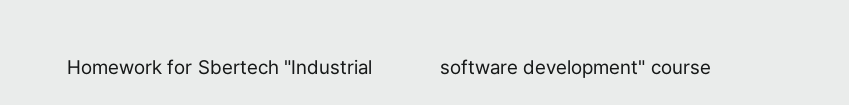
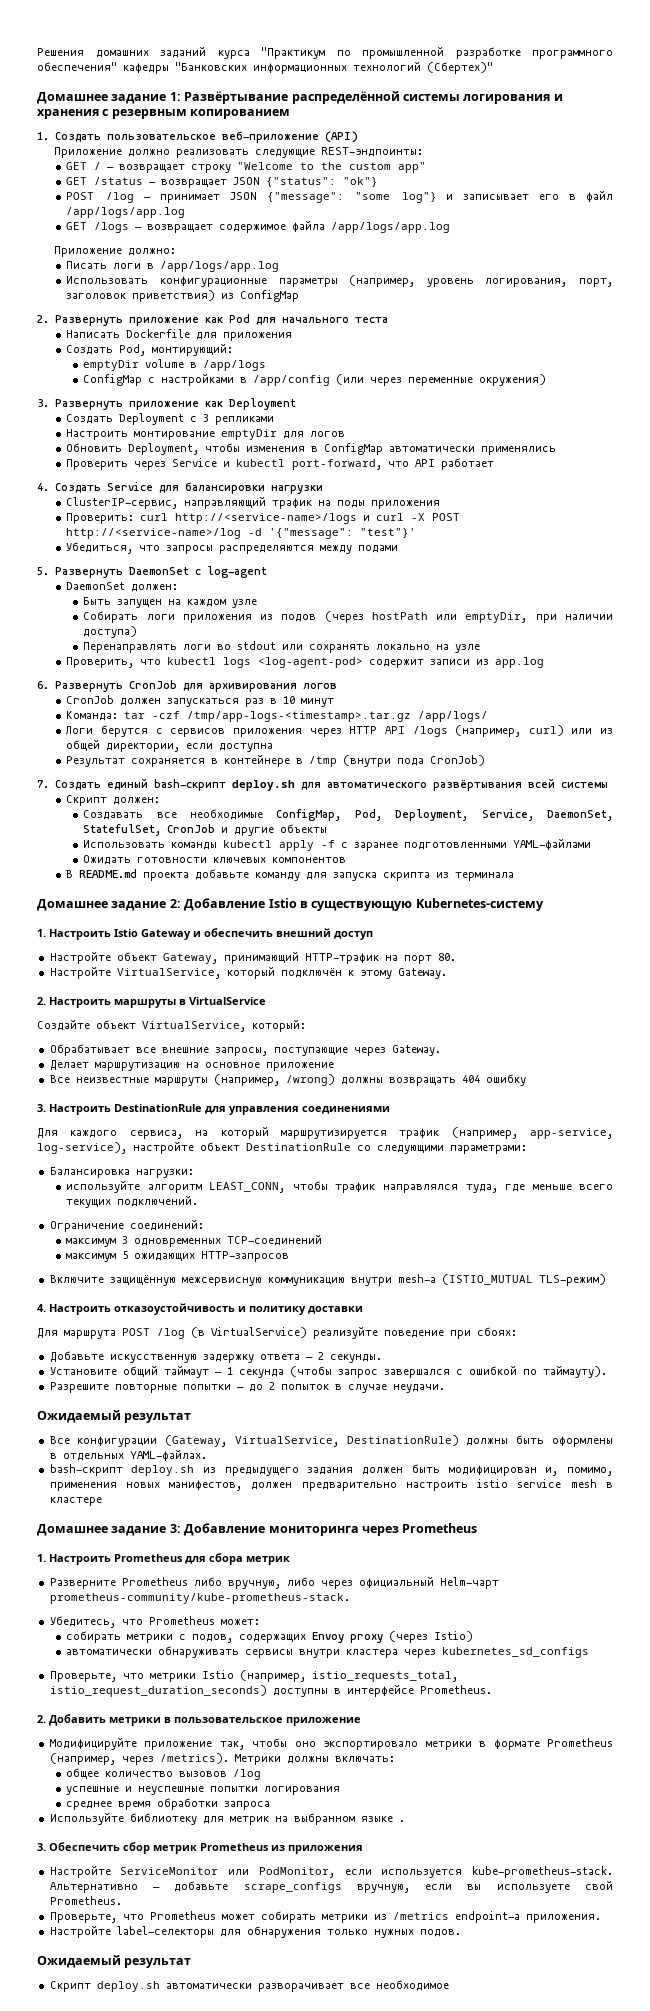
[67,59,711,78] Homework for Sbertech "Industrial software development" course -> [37,46,613,59] [37,61,493,74] [37,91,563,104] [37,109,291,119] [37,131,358,143] [53,147,423,158] [66,162,427,173] [66,177,379,188] [66,190,613,203] [66,207,186,218] [66,220,451,233] [53,246,176,257] [66,261,280,272] [66,275,614,287] [66,290,300,302] [37,314,388,326] [66,329,293,341] [66,343,234,356] [83,359,267,371] [83,373,547,386] [37,398,296,410] [66,413,275,425] [66,429,346,440] [66,443,557,455] [66,458,495,470] [37,482,323,494] [66,496,441,509] [66,513,461,524] [66,528,417,539] [66,542,399,554] [37,566,267,578] [66,582,179,592] [83,597,258,608] [83,611,613,623] [83,626,138,638] [83,641,481,653] [66,657,545,668] [37,680,337,692] [66,695,335,707] [66,711,489,722] [65,725,614,737] [66,739,274,752] [66,754,486,767] [37,778,608,791] [66,795,161,806] [83,809,613,821] [83,824,328,836] [83,838,592,851] [83,855,347,865] [66,869,515,881] [37,898,544,911] [37,928,373,940] [49,951,456,964] [49,966,447,979] [37,997,266,1008] [37,1019,306,1032] [49,1044,441,1056] [49,1060,334,1071] [49,1074,526,1086] [37,1104,390,1115] [37,1126,613,1139] [37,1141,527,1154] [49,1167,194,1178] [66,1180,613,1193] [66,1195,199,1208] [49,1219,204,1232] [66,1234,323,1247] [66,1251,290,1262] [49,1274,606,1286] [37,1303,363,1315] [37,1326,517,1339] [49,1351,382,1363] [49,1365,607,1378] [49,1382,445,1393] [37,1410,192,1423] [49,1435,613,1447] [49,1449,207,1461] [49,1464,613,1476] [49,1479,613,1491] [49,1497,102,1506] [37,1523,478,1536] [37,1553,290,1565] [49,1576,499,1589] [49,1593,350,1604] [49,1616,260,1628] [66,1631,474,1643] [66,1646,590,1658] [49,1670,458,1682] [49,1684,492,1697] [37,1714,361,1726] [49,1737,614,1750] [49,1753,395,1765] [66,1768,262,1780] [66,1786,341,1795] [66,1798,271,1810] [49,1812,405,1825] [37,1842,363,1854] [49,1865,613,1878] [49,1880,613,1893] [49,1896,122,1905] [49,1911,601,1923] [49,1925,461,1938] [37,1955,192,1968] [49,1980,449,1992] Решения домашних заданий курса "Практикум по промышленной разработке программного обеспечения" кафедры "Банковских информационных технологий (Сбертех)" // Домашнее задание 1: Развёртывание распределённой системы логирования и хранения с резервным копированием // 1. Создать пользовательское веб-приложение (API) // Приложение должно реализовать следующие REST-эндпоинты: // GET / — возвращает строку "Welcome to the custom app" // GET /status — возвращает JSON {"status": "ok"} // POST /log — принимает JSON {"message": "some log"} и записывает его в файл /app/logs/app.log // GET /logs — возвращает содержимое файла /app/logs/app.log // Приложение должно: // Писать логи в /app/logs/app.log // Использовать конфигурационные параметры (например, уровень логирования, порт, заголовок приветствия) из ConfigMap // 2. Развернуть приложение как Pod для начального теста // Написать Dockerfile для приложения // Создать Pod, монтирующий: // emptyDir volume в /app/logs // ConfigMap с настройками в /app/config (или через переменные окружения) // 3. Развернуть приложение как Deployment // Создать Deployment с 3 репликами // Настроить монтирование emptyDir для логов // Обновить Deployment, чтобы изменения в ConfigMap автоматически применялись // Проверить через Service и kubectl port-forward, что API работает // 4. Создать Service для балансировки нагрузки // ClusterIP-сервис, направляющий трафик на поды приложения // Проверить: curl http://<service-name>/logs и curl -X POST http://<service-name>/log -d '{"message": "test"}' // Убедиться, что запросы распределяются между подами // 5. Развернуть DaemonSet с log-agent // DaemonSet должен: // Быть запущен на каждом узле // Собирать логи приложения из подов (через hostPath или emptyDir, при наличии доступа) // Перенаправлять логи во stdout или сохранять локально на узле // Проверить, что kubectl logs <log-agent-pod> содержит записи из app.log // 6. Развернуть CronJob для архивирования логов // CronJob должен запускаться раз в 10 минут // Команда: tar -czf /tmp/app-logs-<timestamp>.tar.gz /app/logs/ // Логи берутся с сервисов приложения через HTTP API /logs (например, curl) или из общей директории, если доступна // Результат сохраняется в контейнере в /tmp (внутри пода CronJob) // 7. Создать единый bash-скрипт deploy.sh для автоматического развёртывания всей системы // Скрипт должен: // Создавать все необходимые ConfigMap, Pod, Deployment, Service, DaemonSet, StatefulSet, CronJob и другие объекты // Использовать команды kubectl apply -f с заранее подготовленными YAML-файлами // Ожидать готовности ключевых компонентов // В README.md проекта добавьте команду для запуска скрипта из терминала // Домашнее задание 2: Добавление Istio в существующую Kubernetes-систему // 1. Настроить Istio Gateway и обеспечить внешний доступ // Настройте объект Gateway, принимающий HTTP-трафик на порт 80. // Настройте VirtualService, который подключён к этому Gateway. // 2. Настроить маршруты в VirtualService // Создайте объект VirtualService, который: // Обрабатывает все внешние запросы, поступающие через Gateway. // Делает маршрутизацию на основное приложение // Все неизвестные маршруты (например, /wrong) должны возвращать 404 ошибку // 3. Настроить DestinationRule для управления соединениями // Для каждого сервиса, на который маршрутизируется трафик (например, app-service, log-service), настройте объект DestinationRule со следующими параметрами: // Балансировка нагрузки: // используйте алгоритм LEAST_CONN, чтобы трафик направлялся туда, где меньше всего текущих подключений. // Ограничение соединений: // максимум 3 одновременных TCP-соединений // максимум 5 ожидающих HTTP-запросов // Включите защищённую межсервисную коммуникацию внутри mesh-а (ISTIO_MUTUAL TLS-режим) // 4. Настроить отказоустойчивость и политику доставки // Для маршрута POST /log (в VirtualService) реализуйте поведение при сбоях: // Добавьте искусственную задержку ответа — 2 секунды. // Установите общий таймаут — 1 секунда (чтобы запрос завершался с ошибкой по таймауту). // Разрешите повторные попытки — до 2 попыток в случае неудачи. // Ожидаемый результат // Все конфигурации (Gateway, VirtualService, DestinationRule) должны быть оформлены в отдельных YAML-файлах. // bash-скрипт deploy.sh из предыдущего задания должен быть модифицирован и, помимо, применения новых манифестов, должен предварительно настроить istio service mesh в кластере // Домашнее задание 3: Добавление мониторинга через Prometheus // 1. Настроить Prometheus для сбора метрик // Разверните Prometheus либо вручную, либо через официальный Helm-чарт prometheus-community/kube-prometheus-stack. // Убедитесь, что Prometheus может: // собирать метрики с подов, содержащих Envoy proxy (через Istio) // автоматически обнаруживать сервисы внутри кластера через kubernetes_sd_configs // Проверьте, что метрики Istio (например, istio_requests_total, istio_request_duration_seconds) доступны в интерфейсе Prometheus. // 2. Добавить метрики в пользовательское приложение // Модифицируйте приложение так, чтобы оно экспортировало метрики в формате Prometheus (например, через /metrics). Метрики должны включать: // общее количество вызовов /log // успешные и неуспешные попытки логирования // среднее время обработки запроса // Используйте библиотеку для метрик на выбранном языке . // 3. Обеспечить сбор метрик Prometheus из приложения // Настройте ServiceMonitor или PodMonitor, если используется kube-prometheus-stack. Альтернативно — добавьте scrape_configs вручную, если вы используете свой Prometheus. // Проверьте, что Prometheus может собирать метрики из /metrics endpoint-а приложения. // Настройте label-селекторы для обнаружения только нужных подов. // Ожидаемый результат // Скрипт deploy.sh автоматически разворачивает все необходимое

